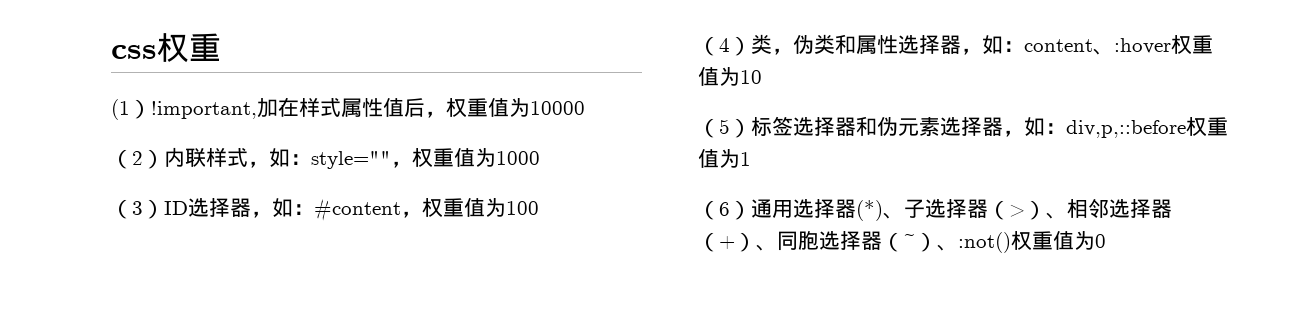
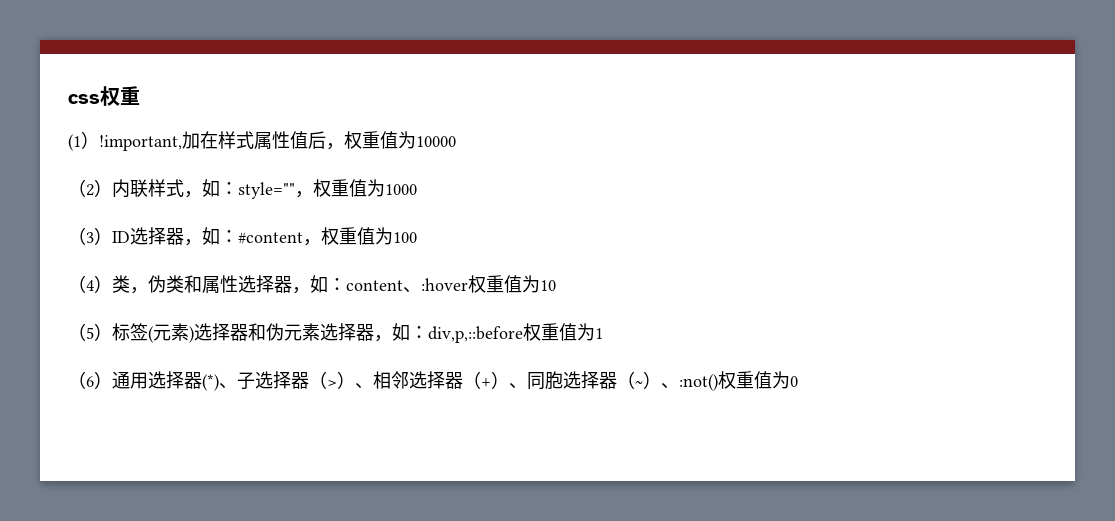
(793, 126) none -> [148,323,194,343] (元素)

